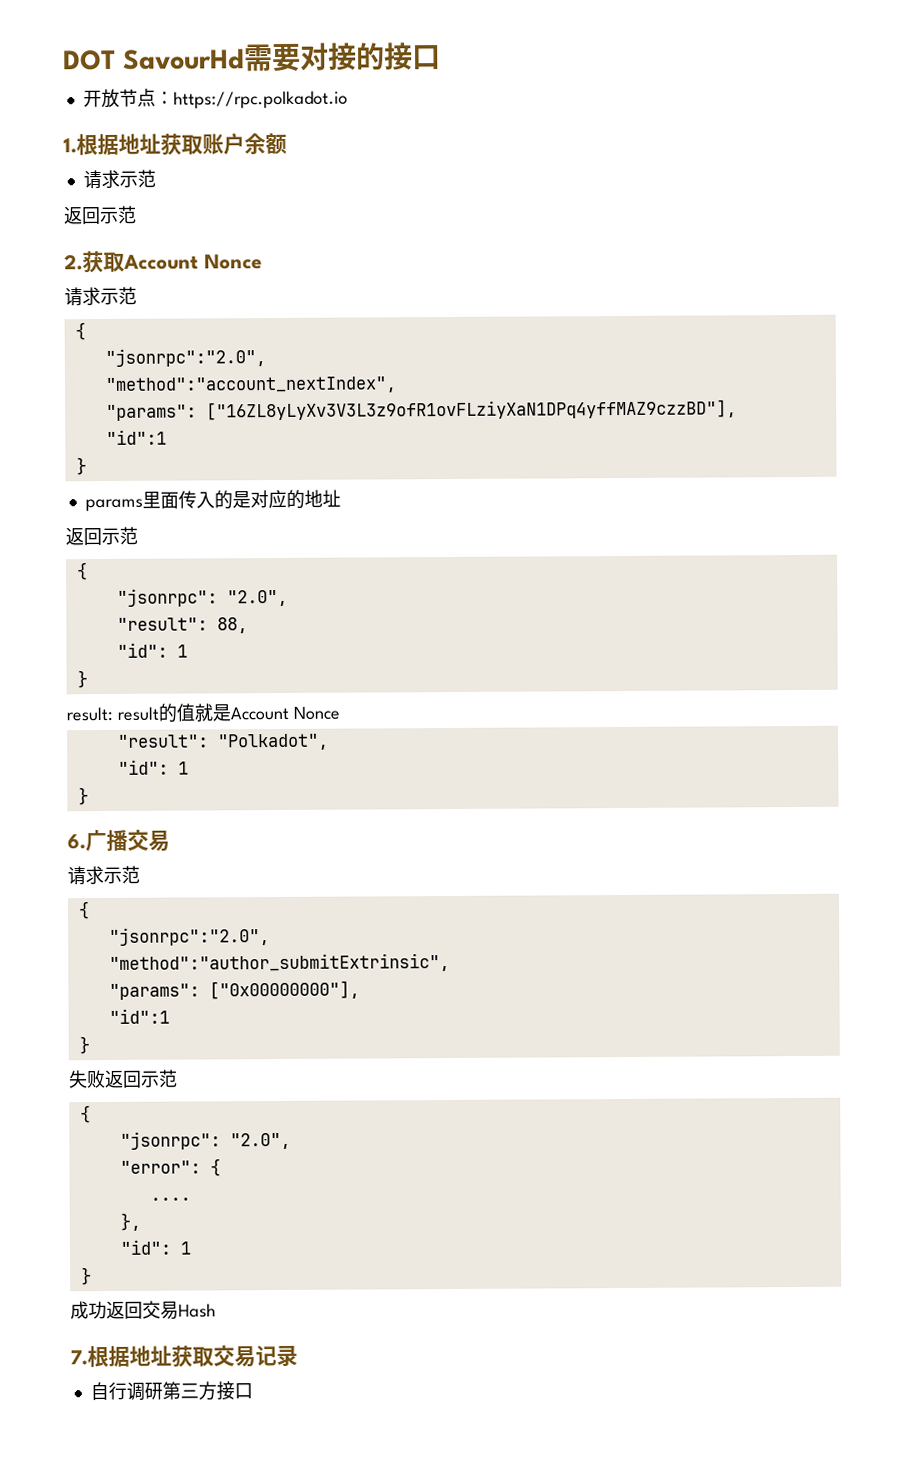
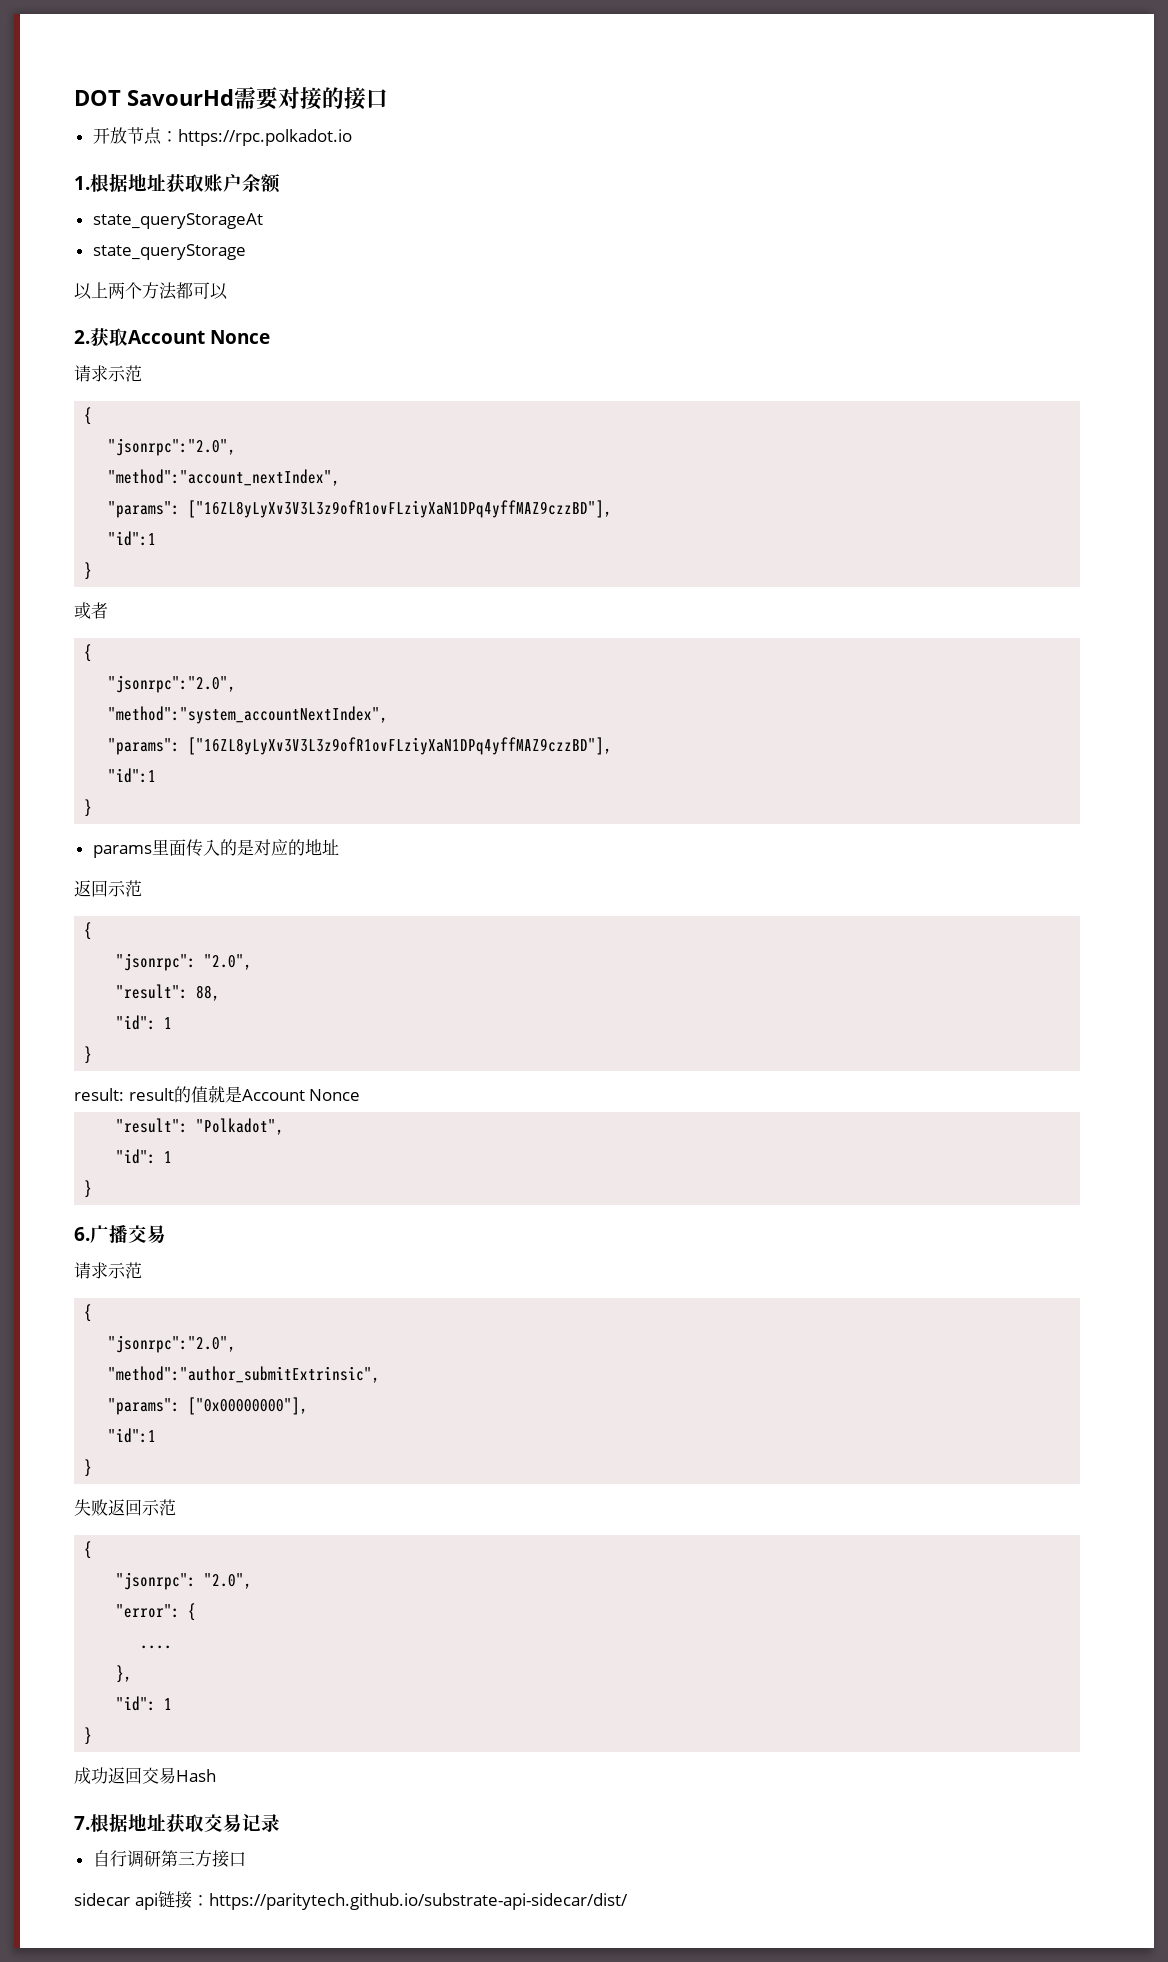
[82,169,156,190] [63,205,137,225] 请求示范 // 返回示范 -> [92,213,263,229] [92,244,246,260] [74,282,228,300] state_queryStorageAt // state_queryStorage // 以上两个方法都可以
(87, 466) none -> [74,602,108,619] [84,644,93,662] [108,675,237,693] [108,706,389,724] [108,737,613,755] [108,768,157,783] [84,799,93,817] // 或者 // { // "jsonrpc":"2.0", // "method":"system_accountNextIndex", // "params": ["16ZL8yLyXv3V3L3z9ofR1ovFLziyXaN1DPq4yffMAZ9czzBD"], // "id":1 // }
(253, 1391) none -> [74,1891,628,1910] // sidecar api链接：https://paritytech.github.io/substrate-api-sidecar/dist/

